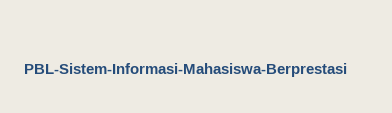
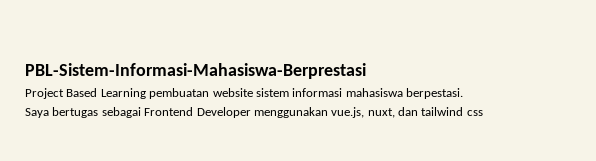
(347, 70) none -> [25,88,463,99] [25,107,483,118] // Project Based Learning pembuatan website sistem informasi mahasiswa berpestasi. // Saya bertugas sebagai Frontend Developer menggunakan vue.js, nuxt, dan tailwind css

